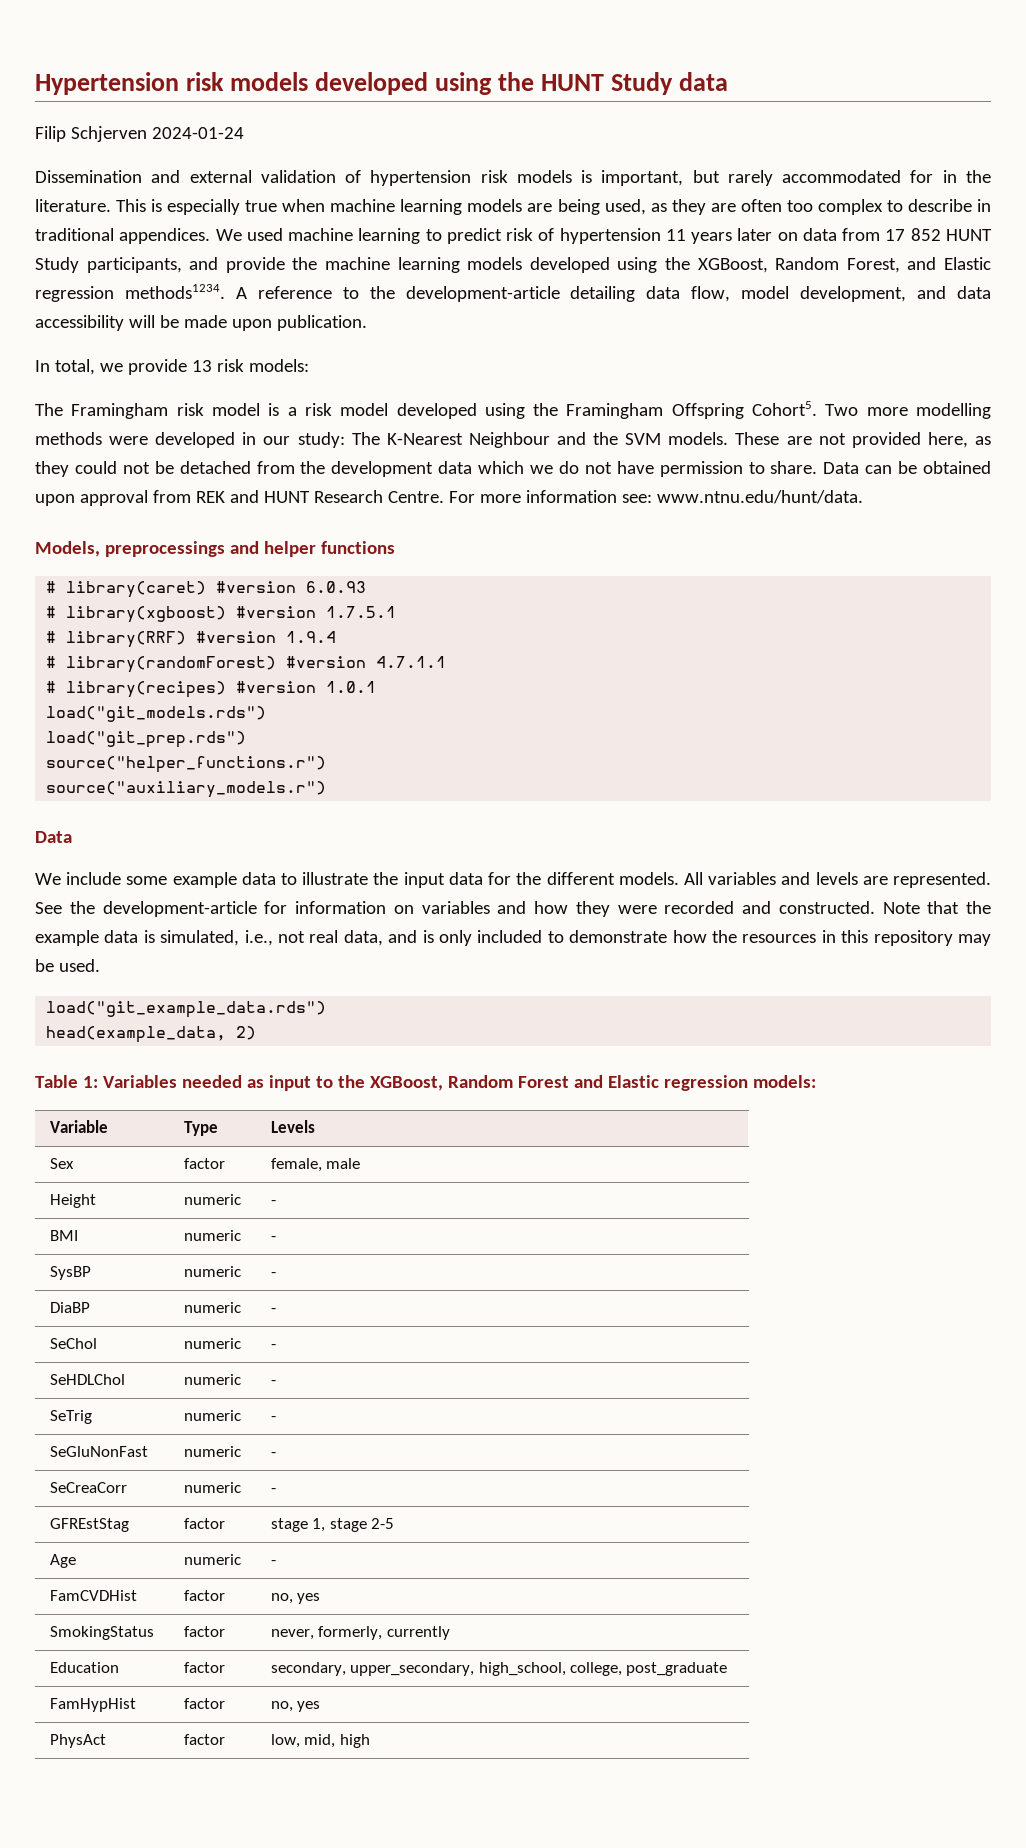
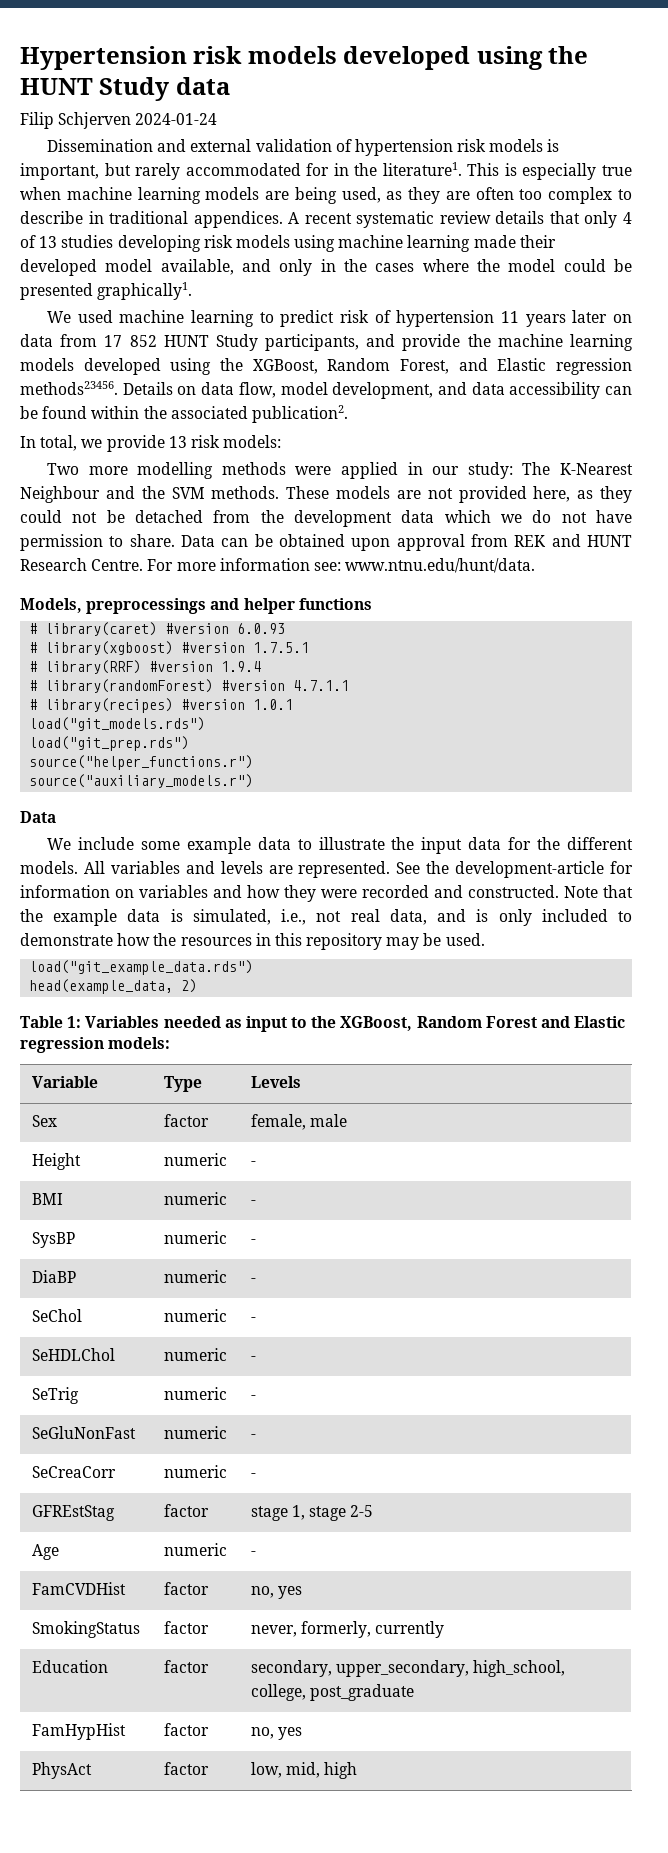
[35,199,111,212] literature. -> [382,162,462,176] literature1.
(211, 236) none -> [288,211,632,228] [20,235,556,252] [20,259,632,276] [20,282,193,300] A recent systematic review details that only 4 of 13 studies developing risk models using machine learning made their developed model available, and only in the cases where the model could be presented graphically1. //
[124,284,636,302] methods1234. A reference to the development-article detailing -> [20,381,197,395] methods23456. Details on
[128,315,367,331] will be made upon publication. -> [605,386,632,395] [20,405,348,423] can be found within the associated publication2.
[35,401,818,419] The Framingham risk model is a risk model developed using the Framingham Offspring Cohort5. -> (282, 441) none
[155,432,236,448] developed -> [340,462,398,479] applied
[668,432,780,445] models. These -> [211,486,390,499] methods. These models

